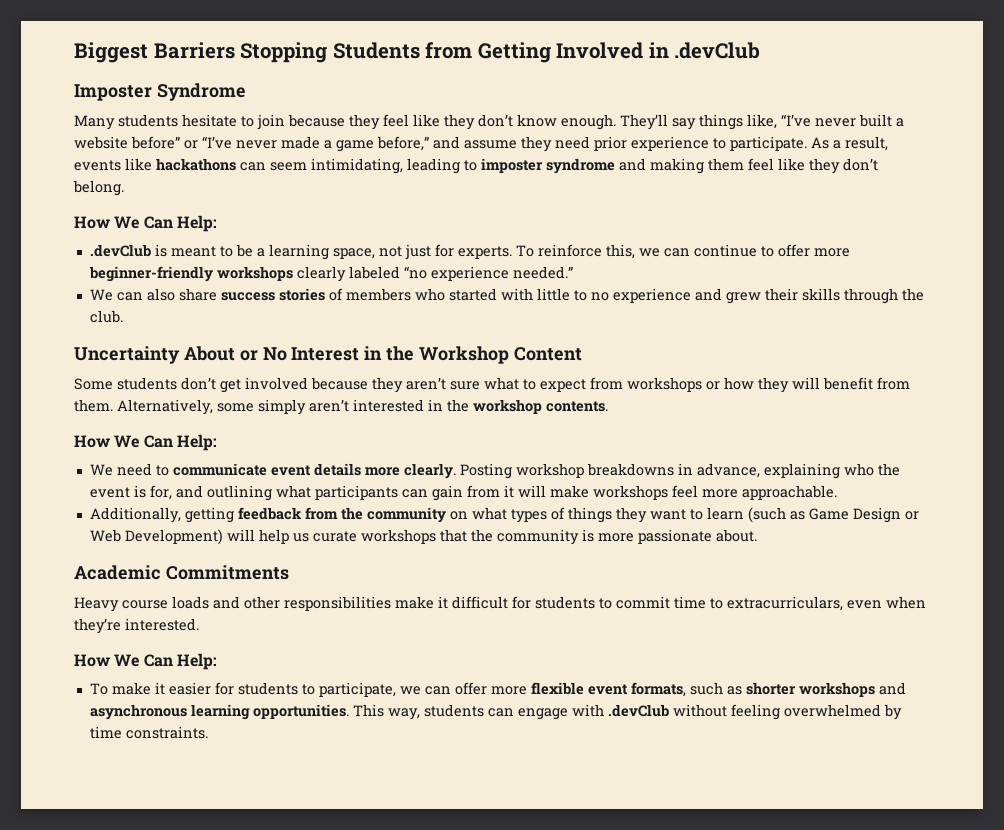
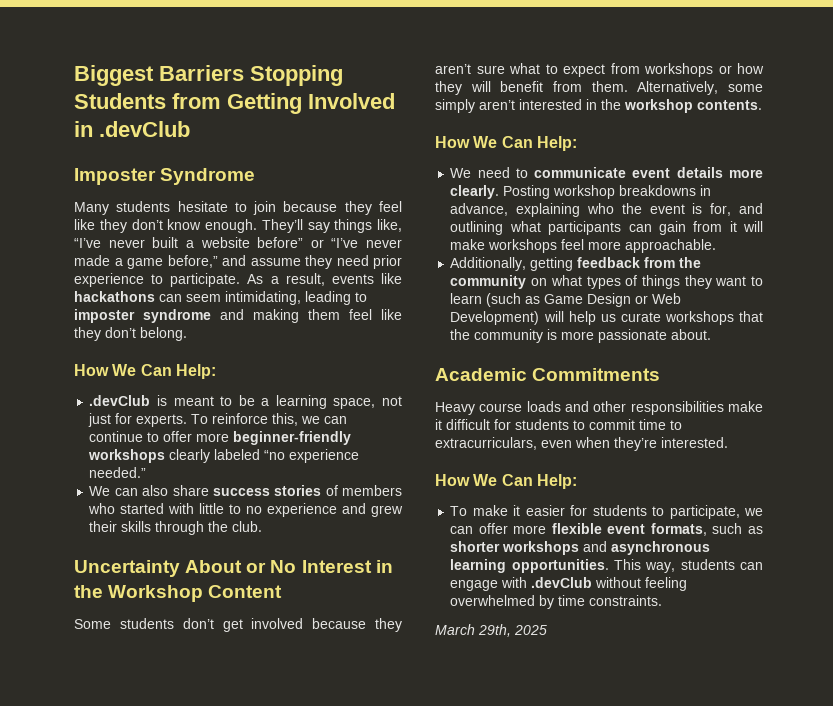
(208, 732) none -> [435,624,547,637] // March 29th, 2025

